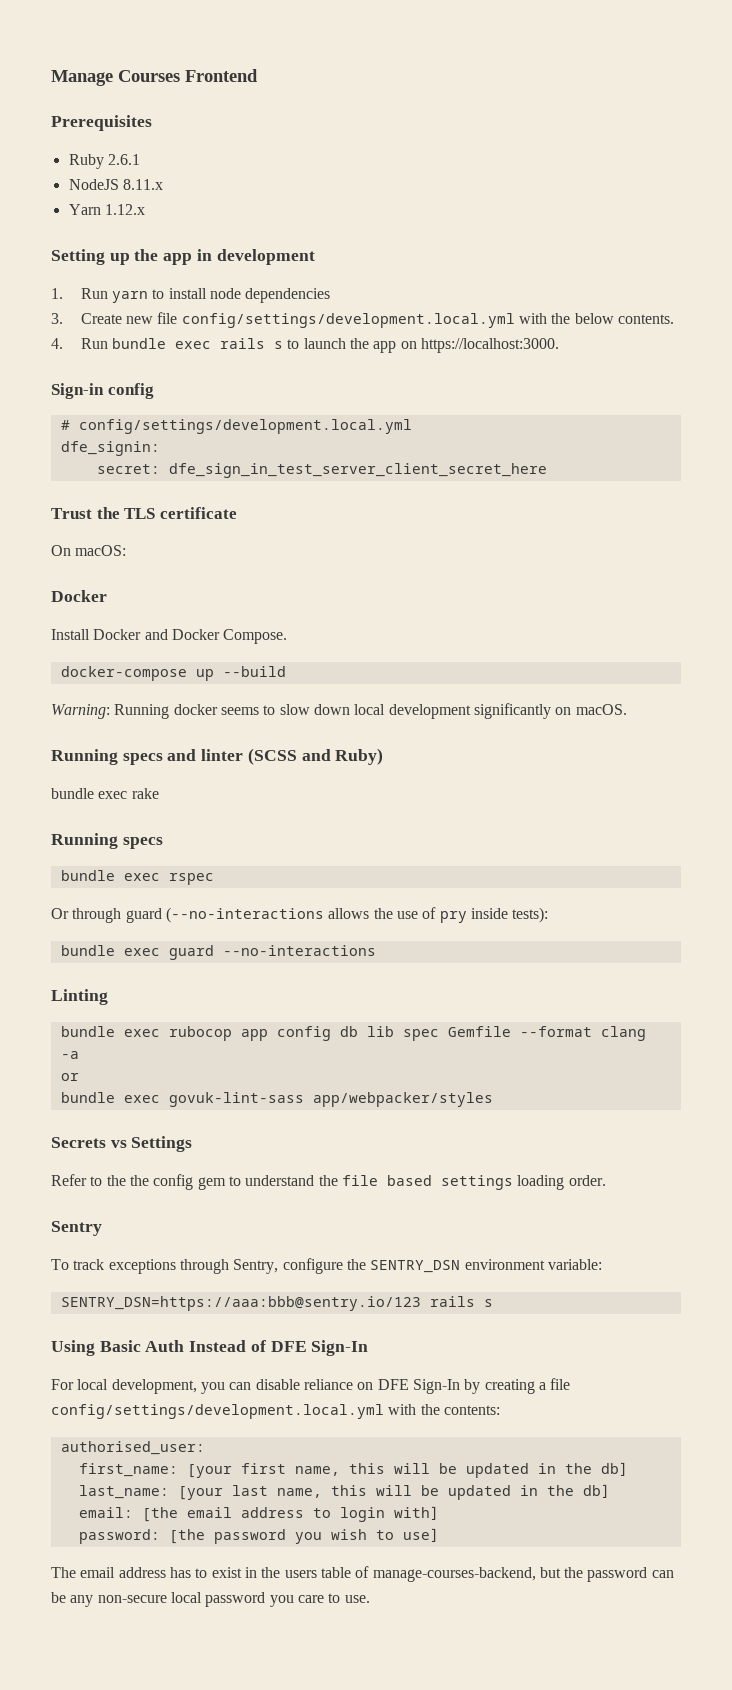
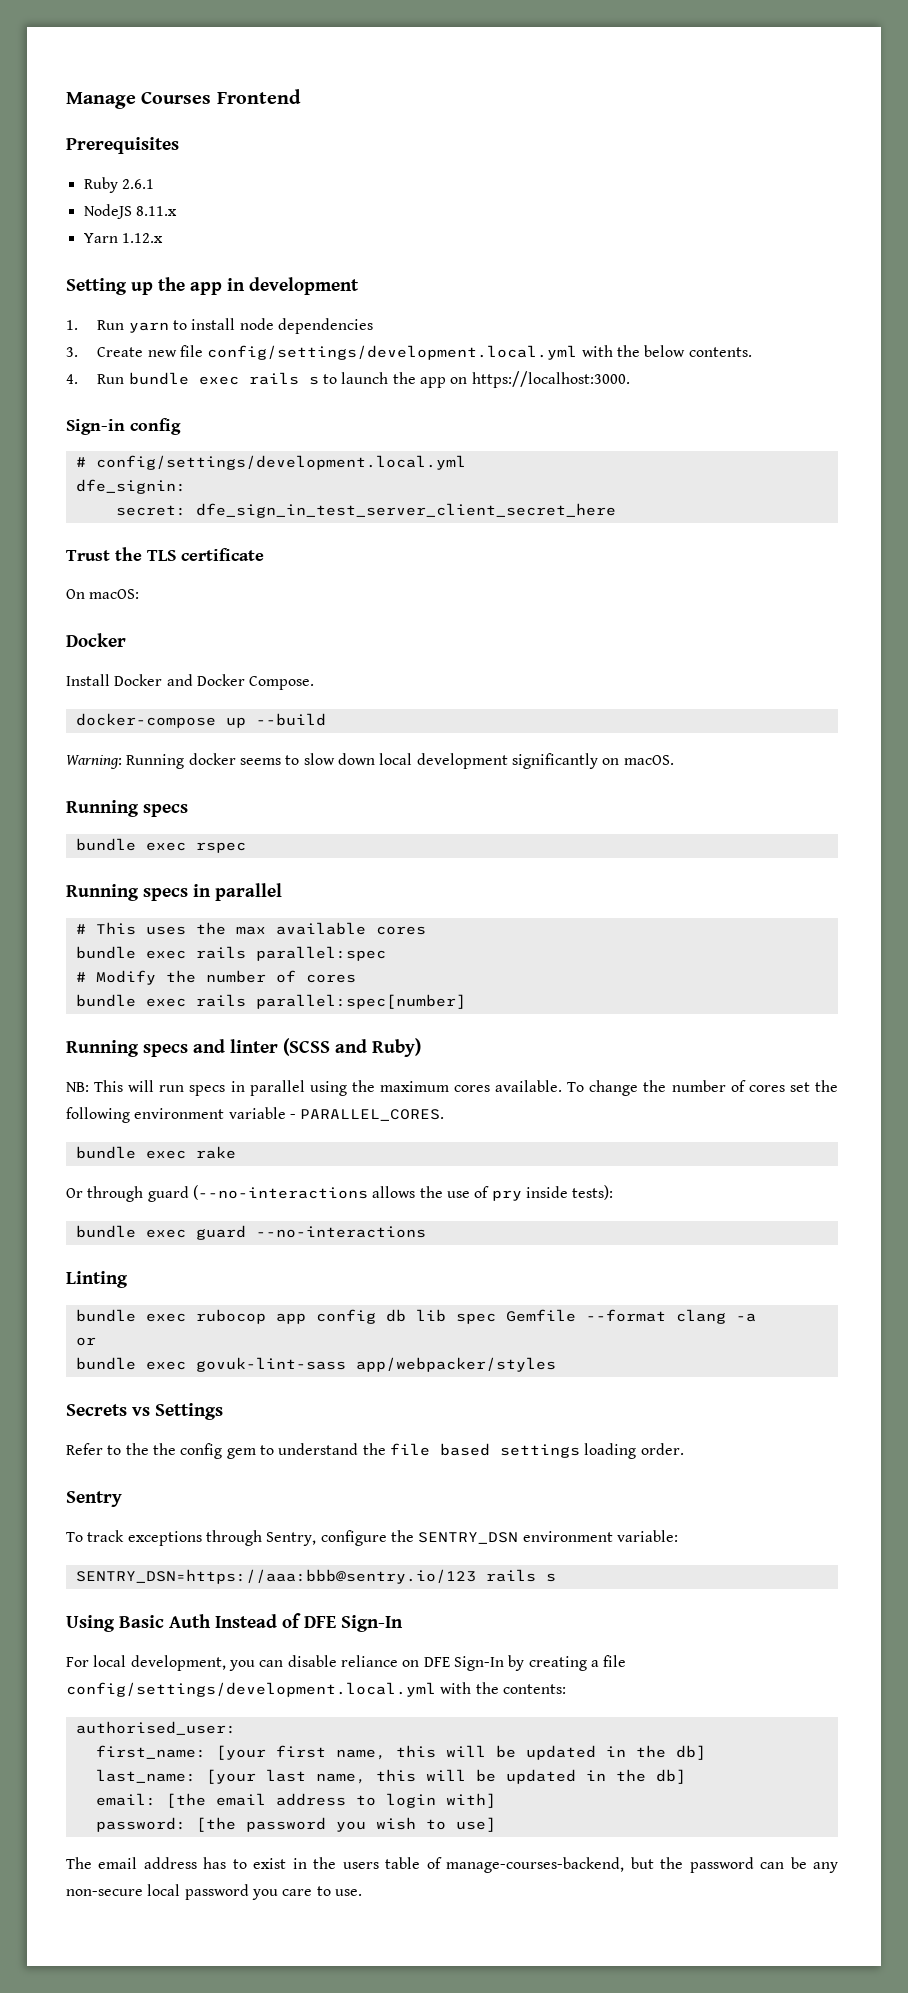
(163, 759) none -> [75,838,246,853] [66,883,282,901] [75,922,426,935] [75,946,386,961] [75,970,356,985] [75,994,466,1009] [66,1040,188,1057] // bundle exec rspec // Running specs in parallel // # This uses the max available cores // bundle exec rails parallel:spec // # Modify the number of cores // bundle exec rails parallel:spec[number] // Running specs
[51,788,159,799] [51,833,163,849] [60,870,214,885] bundle exec rake // Running specs // bundle exec rspec -> [66,1080,838,1096] [66,1107,445,1123] [75,1146,236,1159] NB: This will run specs in parallel using the maximum cores available. To change the number of cores set the following environment variable - PARALLEL_CORES. // bundle exec rake

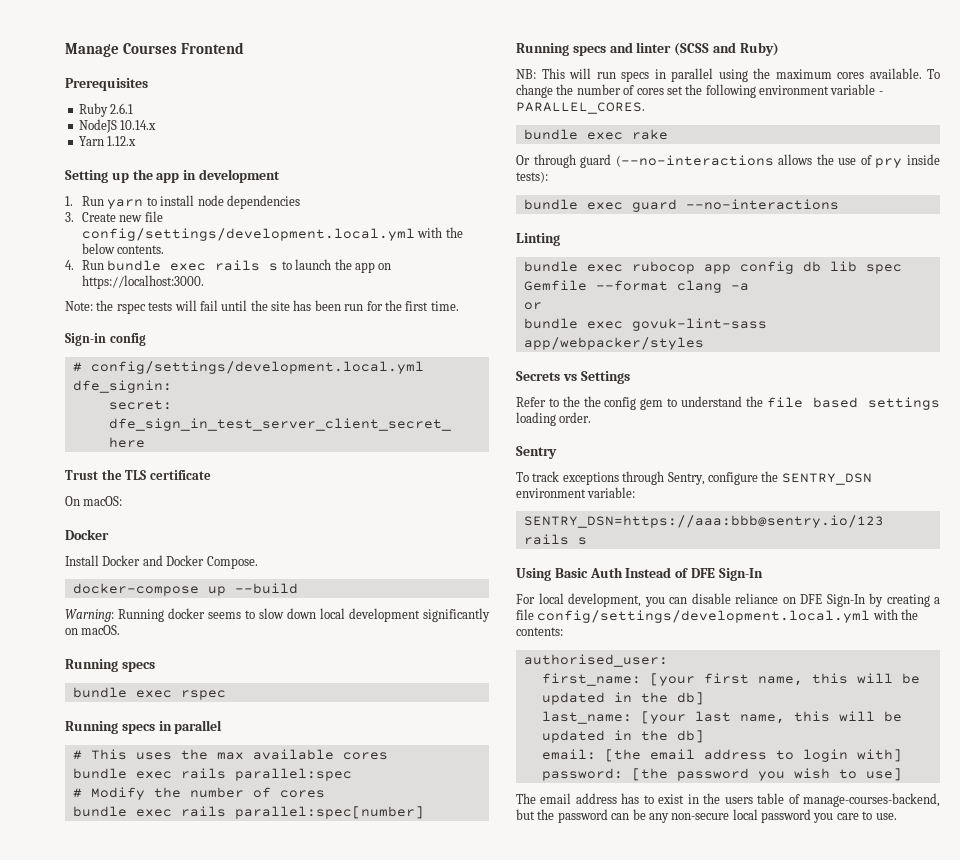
[135,206,177,216] 8.11.x -> [120,120,157,130] 10.14.x
(630, 379) none -> [65,300,459,314] // Note: the rspec tests will fail until the site has been run for the first time.

